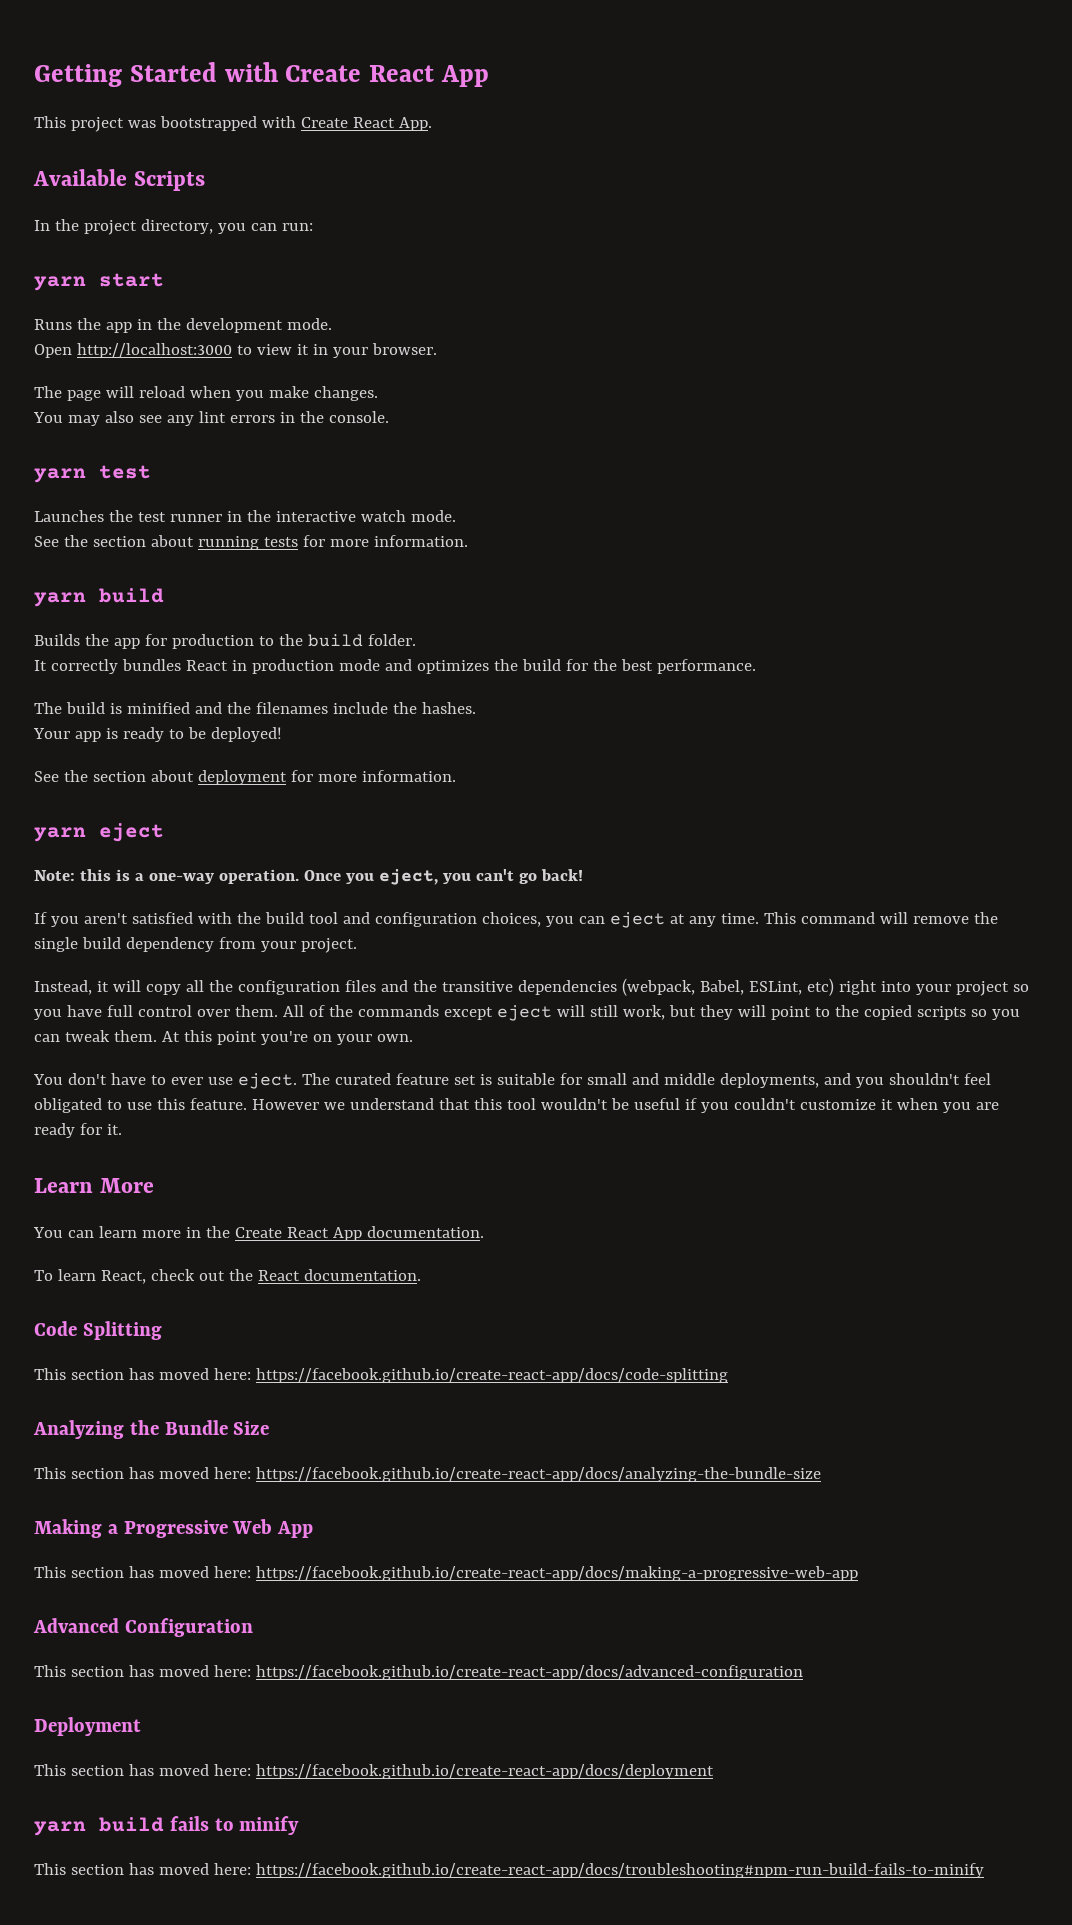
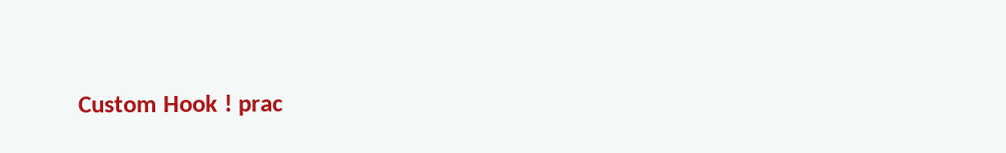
[34,62,490,87] [34,116,432,132] [33,169,205,191] [34,219,313,235] [34,273,164,291] [34,318,332,333] [34,343,437,358] [34,386,378,401] [33,411,389,426] [34,465,151,483] [34,510,456,522] [34,535,468,550] [34,588,164,607] [34,634,416,649] [34,659,756,674] [34,702,476,714] [33,727,282,742] [34,770,456,785] [34,823,164,842] [34,869,583,885] [34,912,998,928] [34,937,357,953] [34,978,1029,996] [34,1005,1020,1021] [34,1030,413,1045] [33,1073,991,1089] [34,1098,999,1113] [34,1123,122,1138] [34,1178,154,1193] [33,1226,484,1241] [34,1269,421,1284] [34,1321,162,1340] [34,1368,728,1383] [33,1420,270,1439] [34,1467,821,1482] [34,1519,314,1538] [34,1566,858,1581] [33,1618,253,1637] [34,1665,803,1680] [34,1717,141,1736] [34,1764,714,1779] [34,1816,300,1836] [34,1863,984,1878] Getting Started with Create React App // This project was bootstrapped with Create React App. // Available Scripts // In the project directory, you can run: // yarn start // Runs the app in the development mode. // Open http://localhost:3000 to view it in your browser. // The page will reload when you make changes. // You may also see any lint errors in the console. // yarn test // Launches the test runner in the interactive watch mode. // See the section about running tests for more information. // yarn build // Builds the app for production to the build folder. // It correctly bundles React in production mode and optimizes the build for the best performance. // The build is minified and the filenames include the hashes. // Your app is ready to be deployed! // See the section about deployment for more information. // yarn eject // Note: this is a one-way operation. Once you eject, you can't go back! // If you aren't satisfied with the build tool and configuration choices, you can eject at any time. This command will remove the single build dependency from your project. // Instead, it will copy all the configuration files and the transitive dependencies (webpack, Babel, ESLint, etc) right into your project so you have full control over them. All of the commands except eject will still work, but they will point to the copied scripts so you can tweak them. At this point you're on your own. // You don't have to ever use eject. The curated feature set is suitable for small and middle deployments, and you shouldn't feel obligated to use this feature. However we understand that this tool wouldn't be useful if you couldn't customize it when you are ready for it. // Learn More // You can learn more in the Create React App documentation. // To learn React, check out the React documentation. // Code Splitting // This section has moved here: https://facebook.github.io/create-react-app/docs/code-splitting // Analyzing the Bundle Size // This section has moved here: https://facebook.github.io/create-react-app/docs/analyzing-the-bundle-size // Making a Progressive Web App // This section has moved here: https://facebook.github.io/create-react-app/docs/making-a-progressive-web-app // Advanced Configuration // This section has moved here: https://facebook.github.io/create-react-app/docs/advanced-configuration // Deployment // This section has moved here: https://facebook.github.io/create-react-app/docs/deployment // yarn build fails to minify // This section has moved here: https://facebook.github.io/create-react-app/docs/troubleshooting#npm-run-build-fails-to-minify -> [78,94,285,116] Custom Hook ! prac

